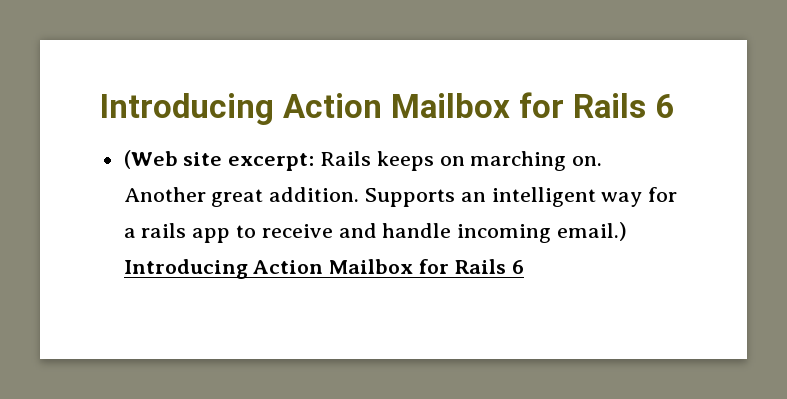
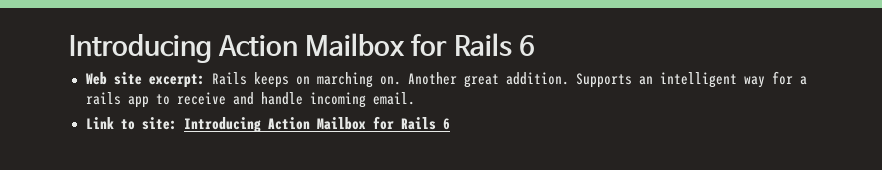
[123,150,178,169] (Web -> [85,72,107,85] Web
[557,222,628,241] email.) -> [372,92,415,105] [85,117,177,130] email. // Link to site:

